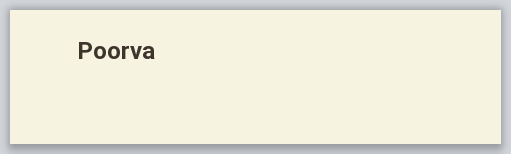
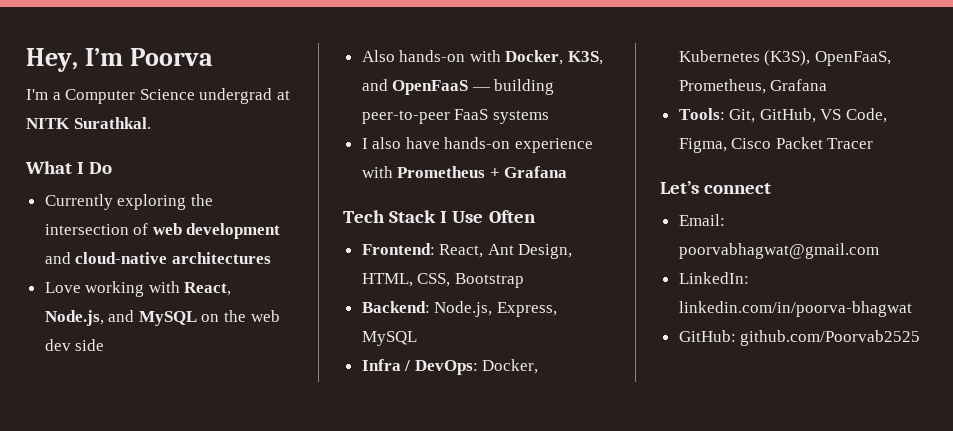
(77, 50) none -> [26,48,123,72] Hey, I’m
(155, 50) none -> [26,88,290,104] [26,117,151,129] [25,161,113,174] [44,194,213,210] [44,223,281,239] [44,252,271,264] [44,281,232,297] [44,310,280,326] [44,339,105,351] [361,50,604,65] [361,79,555,95] [361,109,549,124] [361,137,594,153] [361,166,568,178] [343,210,536,223] [361,243,573,259] [361,273,524,288] [361,301,557,317] [361,331,417,346] [361,359,539,375] [678,50,891,66] [678,79,828,94] [678,108,888,123] [678,137,874,153] [660,181,772,194] [678,214,725,226] [678,243,879,259] [678,272,749,284] [678,301,912,317] [678,330,921,346] // I'm a Computer Science undergrad at NITK Surathkal. // What I Do // Currently exploring the intersection of web development and cloud-native architectures // Love working with React, Node.js, and MySQL on the web dev side // Also hands-on with Docker, K3S, and OpenFaaS — building peer-to-peer FaaS systems // I also have hands-on experience with Prometheus + Grafana // Tech Stack I Use Often // Frontend: React, Ant Design, HTML, CSS, Bootstrap // Backend: Node.js, Express, MySQL // Infra / DevOps: Docker, Kubernetes (K3S), OpenFaaS, Prometheus, Grafana // Tools: Git, GitHub, VS Code, Figma, Cisco Packet Tracer // Let’s connect // Email: poorvabhagwat@gmail.com // LinkedIn: linkedin.com/in/poorva-bhagwat // GitHub: github.com/Poorvab2525

